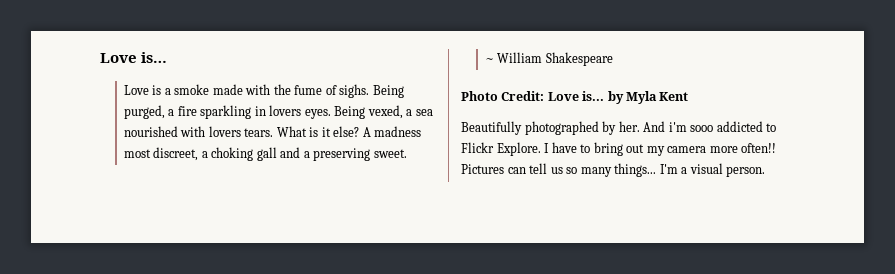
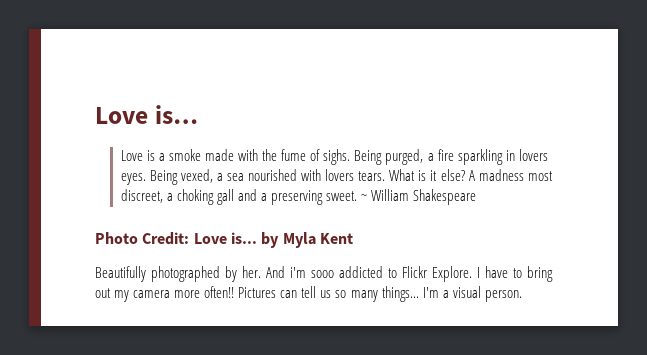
(407, 153) // -> (358, 196) none

